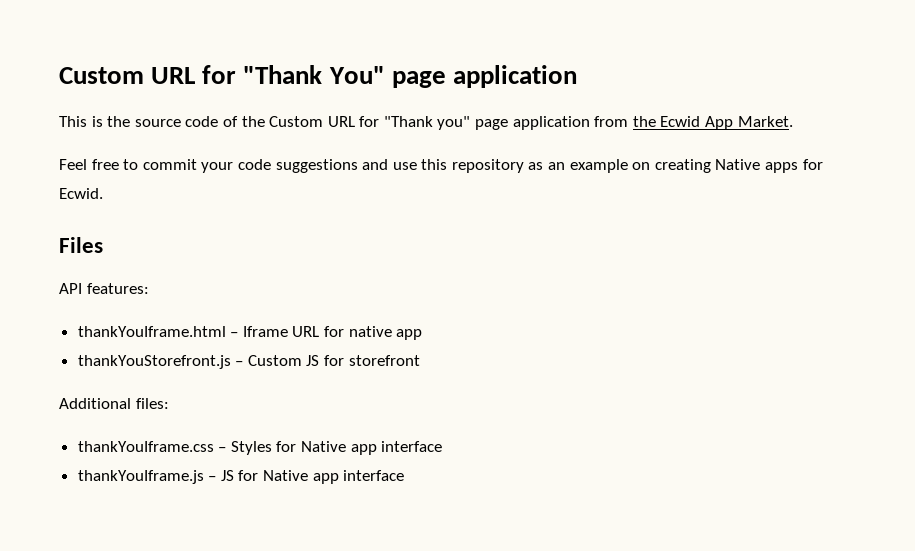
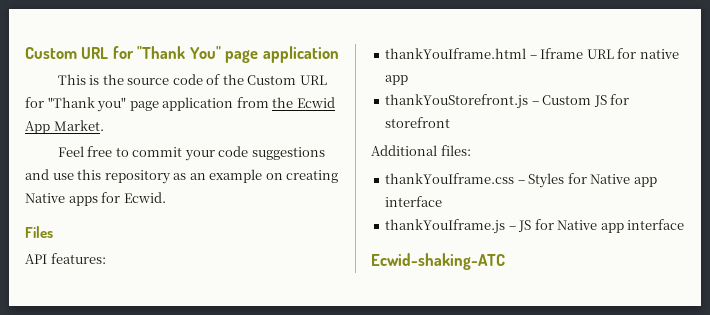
(405, 475) none -> [371,253,505,270] // Ecwid-shaking-ATC

